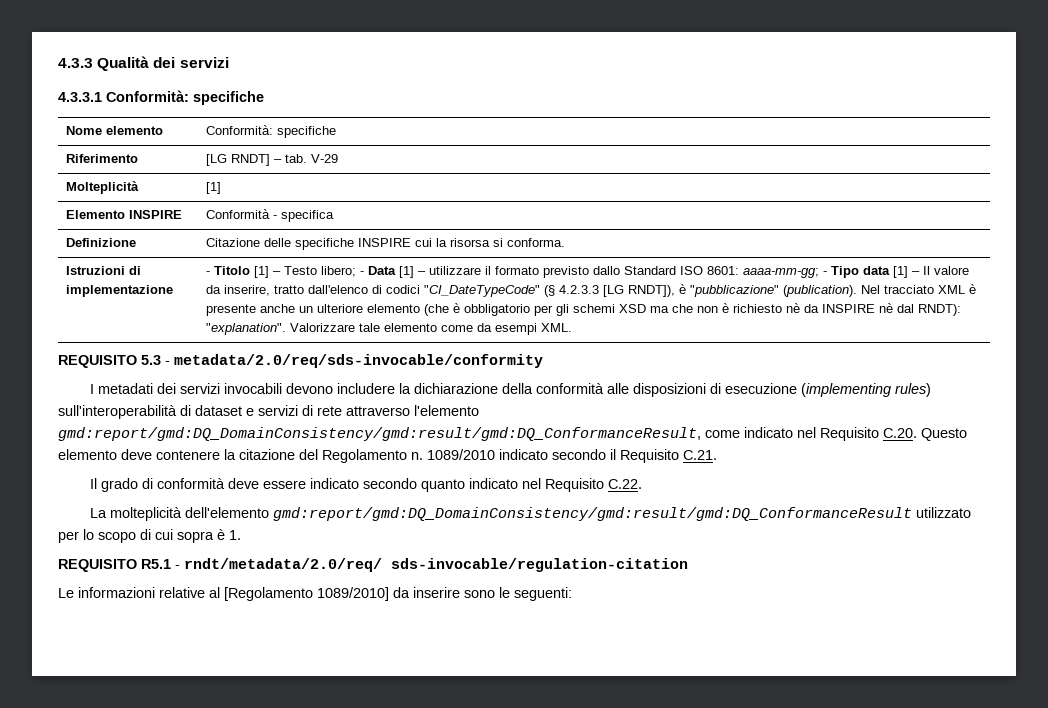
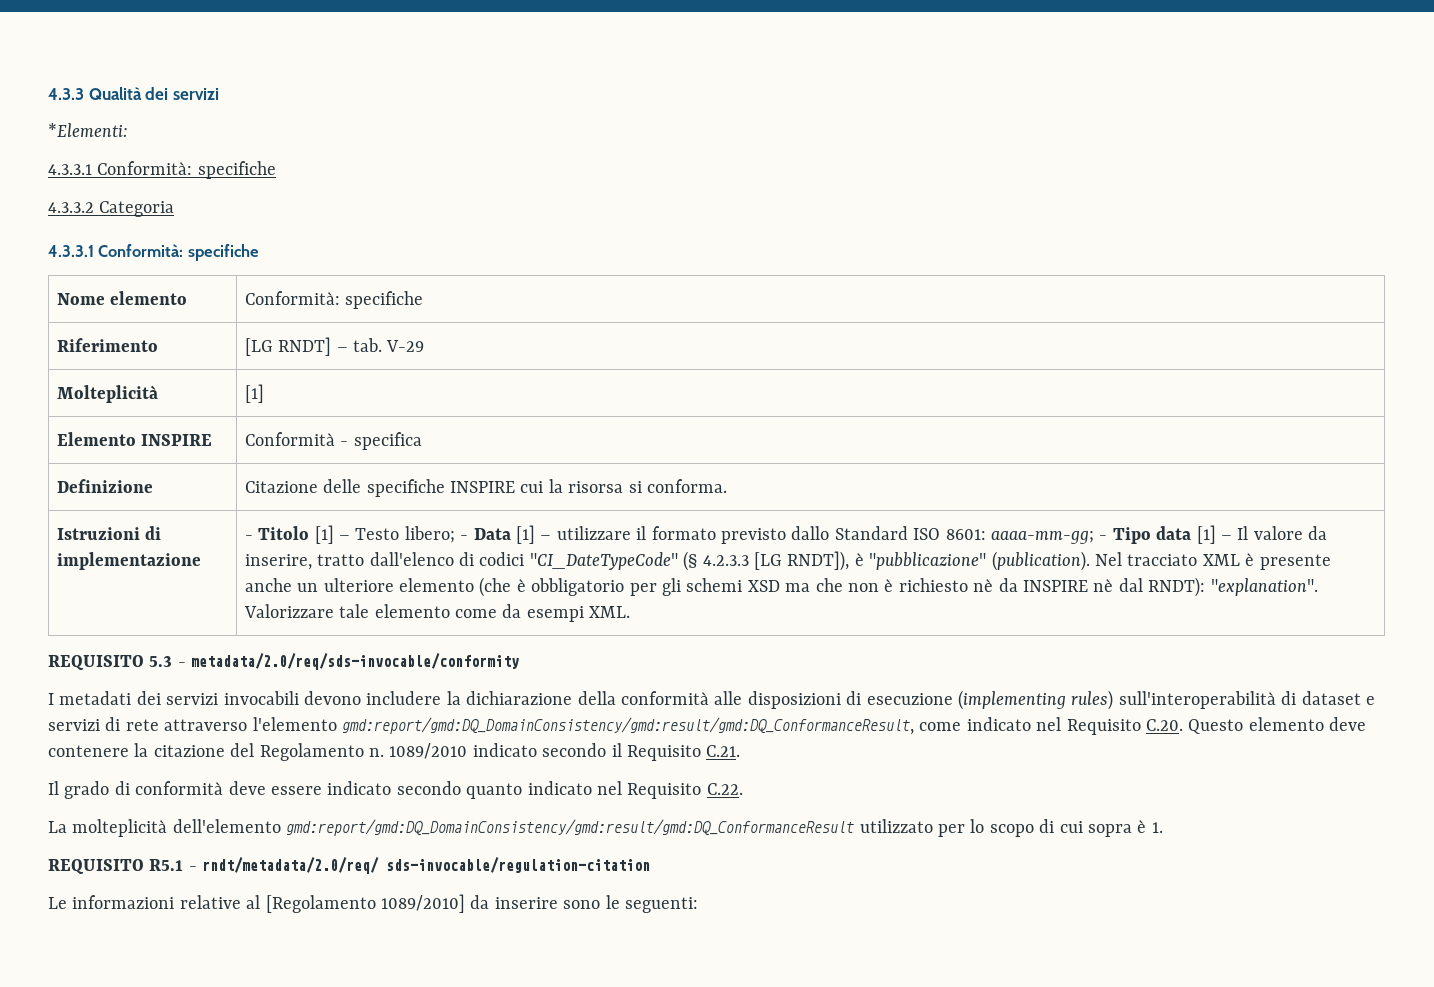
(229, 62) none -> [48,123,128,137] [48,161,276,179] [48,201,175,217] // *Elementi: // 4.3.3.1 Conformità: specifiche // 4.3.3.2 Categoria

